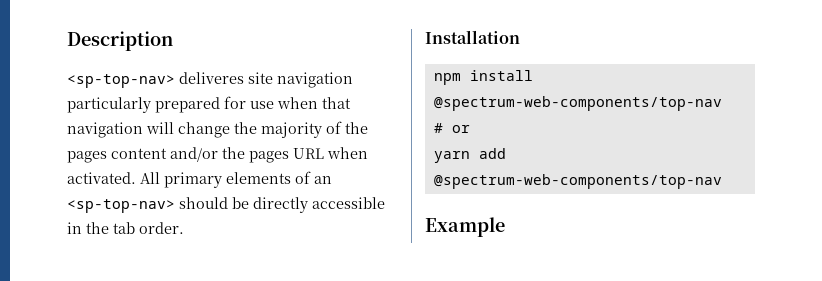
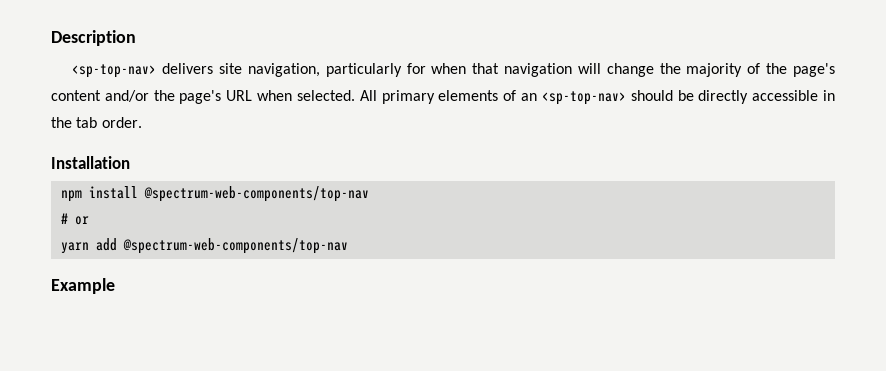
[179,72,353,88] [67,96,274,113] deliveres site navigation particularly prepared for use -> [162,63,426,77] delivers site navigation, particularly for
[67,151,107,163] pages -> [792,63,835,77] page's
[249,151,289,163] pages -> [179,90,222,104] page's
[67,172,136,184] activated. -> [296,90,355,101] selected.

